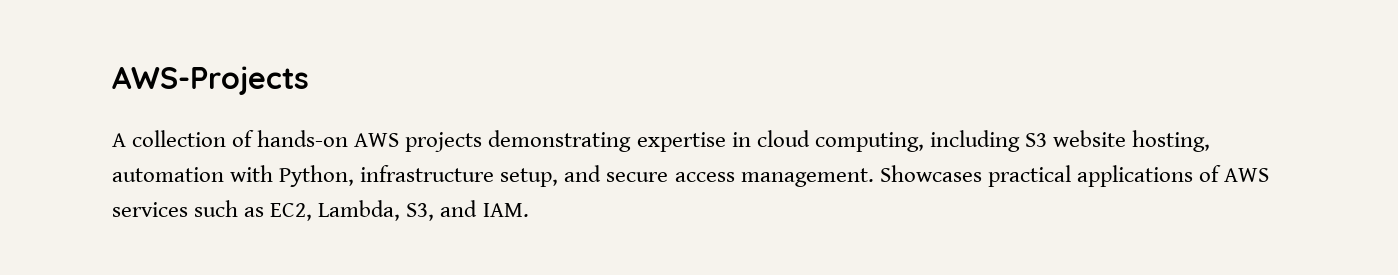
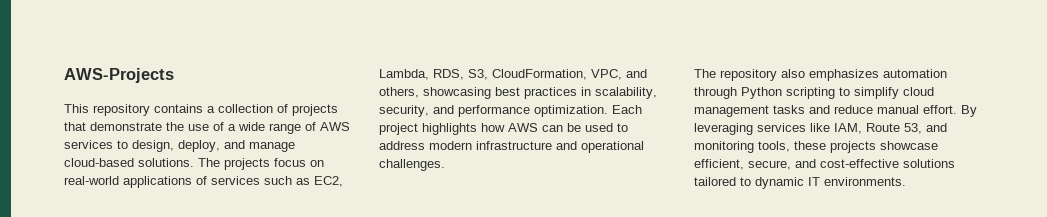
[112,130,1211,152] [112,165,1071,187] A collection of hands-on AWS projects demonstrating expertise in cloud computing, including S3 website hosting, automation with Python, infrastructure setup, and secure access management. Showcases practical -> [64,104,338,116] [64,122,350,134] [64,140,295,152] [64,158,324,170] [64,176,119,185] This repository contains a collection of projects that demonstrate the use of a wide range of AWS services to design, deploy, and manage cloud-based solutions. The projects focus on real-world
[1223,168,1269,182] AWS -> (207, 180) none
[406,200,529,221] S3, and IAM. -> [433,69,647,80] [379,87,657,99] [379,105,642,117] [379,123,628,135] [379,141,644,153] [379,159,445,171] [694,69,947,81] [694,87,934,99] [694,105,977,117] [694,123,947,135] [694,141,938,153] [694,159,955,170] [694,177,906,189] RDS, S3, CloudFormation, VPC, and others, showcasing best practices in scalability, security, and performance optimization. Each project highlights how AWS can be used to address modern infrastructure and operational challenges. // The repository also emphasizes automation through Python scripting to simplify cloud management tasks and reduce manual effort. By leveraging services like IAM, Route 53, and monitoring tools, these projects showcase efficient, secure, and cost-effective solutions tailored to dynamic IT environments.

